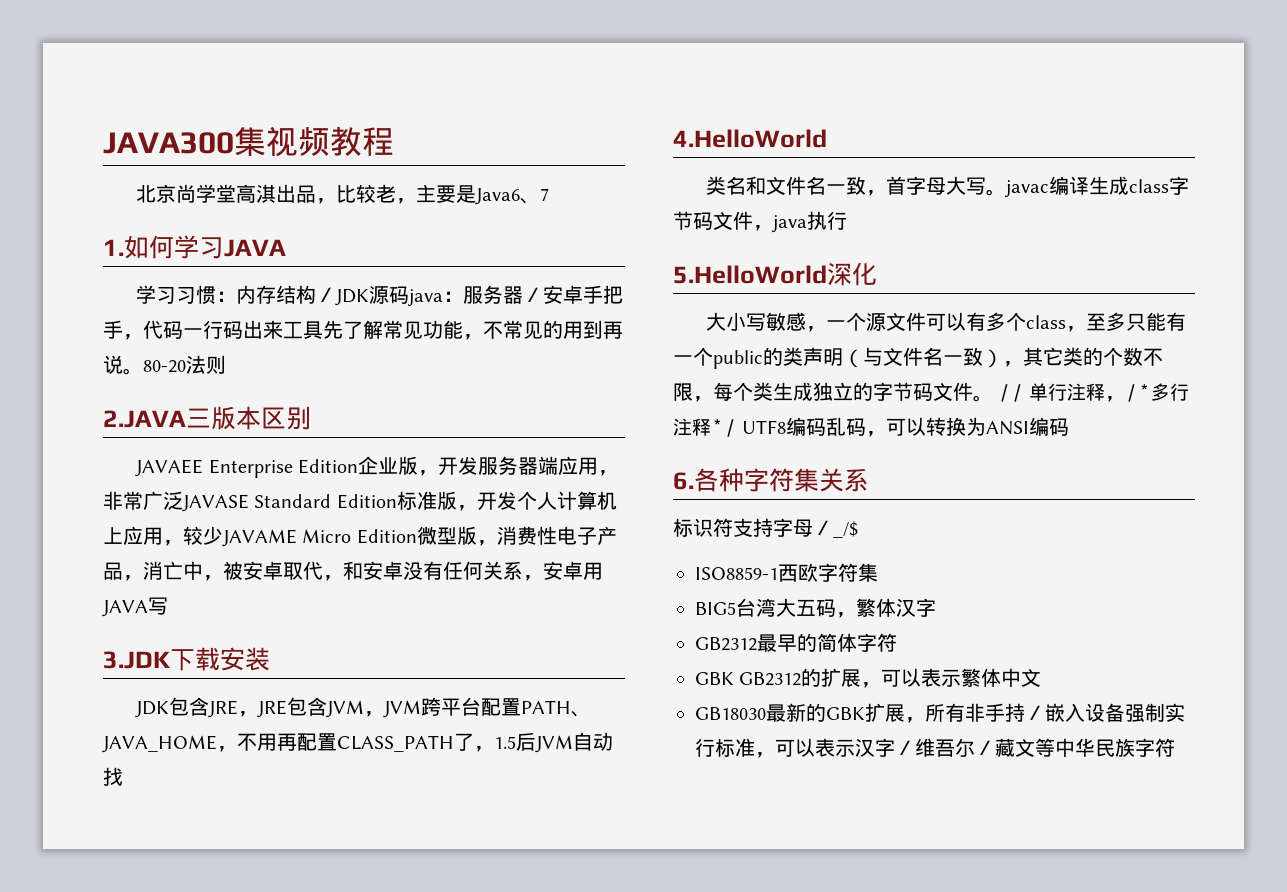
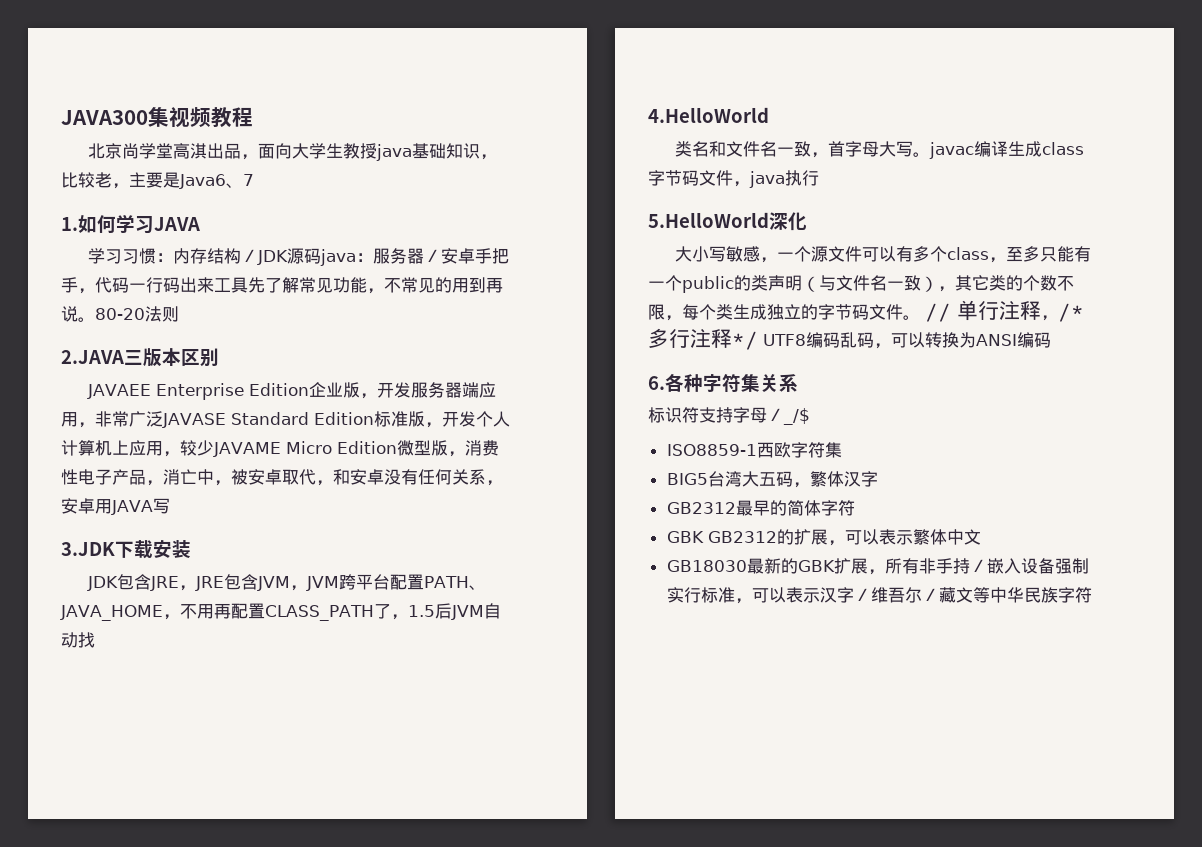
(337, 201) none -> [257,143,497,161] 面向大学生教授java基础知识，

